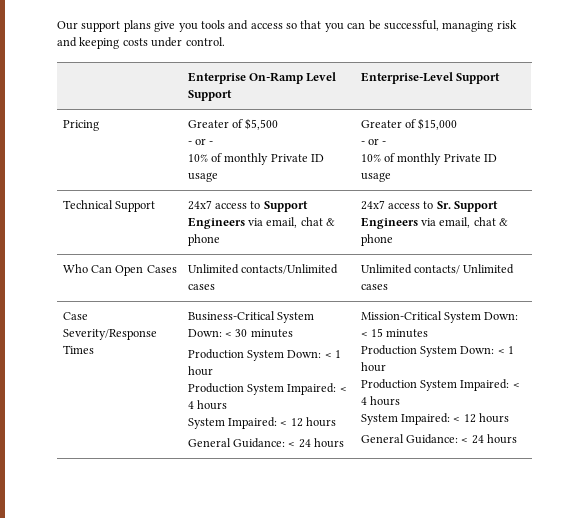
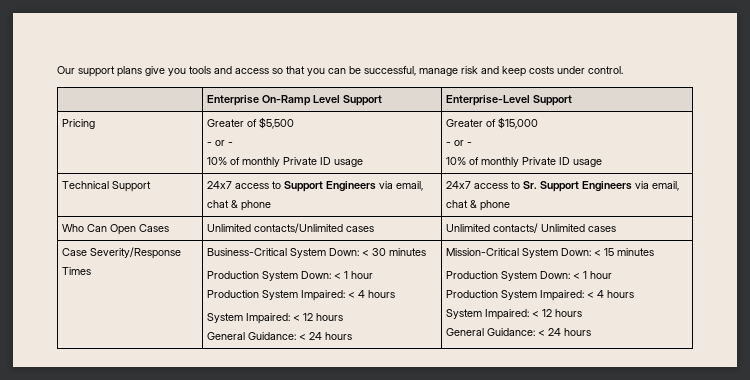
[442,21,494,32] managing -> [419,68,458,76] manage
[79,37,120,49] keeping -> [502,66,526,77] keep

